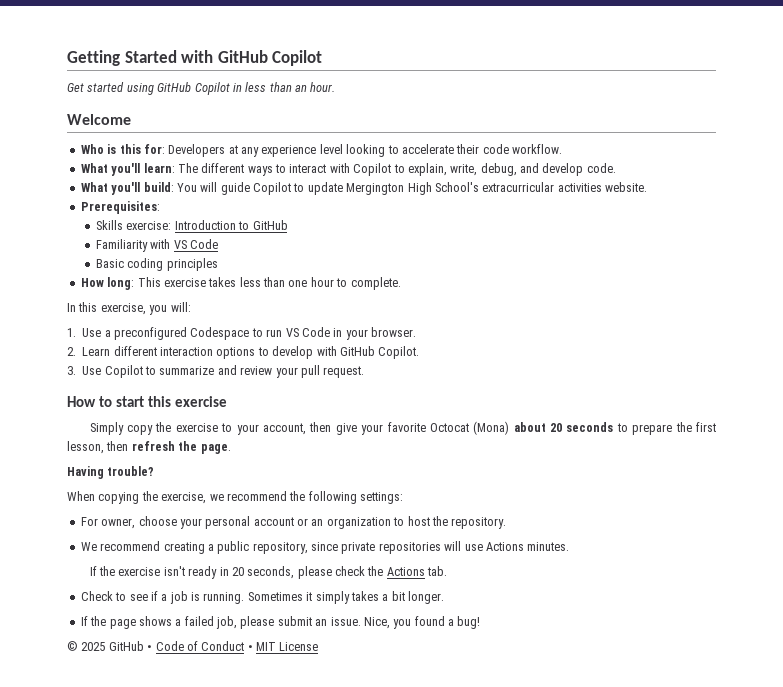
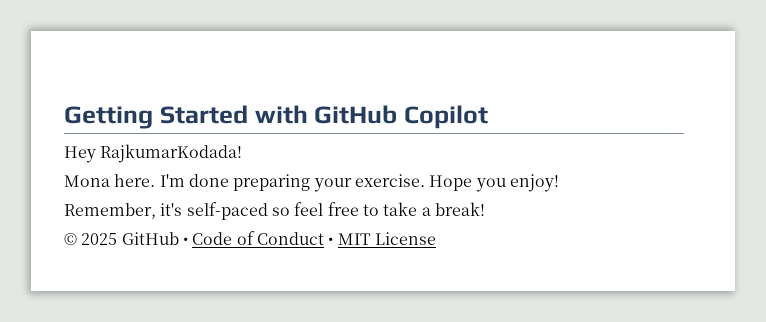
[67,82,336,95] [67,114,131,125] [80,144,562,157] [80,163,616,176] [80,182,647,195] [80,201,160,214] [95,220,288,230] [95,239,219,252] [95,258,218,271] [80,277,401,290] [67,302,191,315] [67,327,416,340] [67,346,420,359] [67,365,365,378] [67,396,227,407] [89,421,717,435] [67,441,231,454] [67,466,155,479] [67,491,403,504] [80,516,507,529] [80,541,570,554] [89,566,448,579] [80,591,444,604] [80,616,481,629] Get started using GitHub Copilot in less than an hour. // Welcome // Who is this for: Developers at any experience level looking to accelerate their code workflow. // What you'll learn: The different ways to interact with Copilot to explain, write, debug, and develop code. // What you'll build: You will guide Copilot to update Mergington High School's extracurricular activities website. // Prerequisites: // Skills exercise: Introduction to GitHub // Familiarity with VS Code // Basic coding principles // How long: This exercise takes less than one hour to complete. // In this exercise, you will: // 1. Use a preconfigured Codespace to run VS Code in your browser. // 2. Learn different interaction options to develop with GitHub Copilot. // 3. Use Copilot to summarize and review your pull request. // How to start this exercise // Simply copy the exercise to your account, then give your favorite Octocat (Mona) about 20 seconds to prepare the first lesson, then refresh the page. // Having trouble? // When copying the exercise, we recommend the following settings: // For owner, choose your personal account or an organization to host the repository. // We recommend creating a public repository, since private repositories will use Actions minutes. // If the exercise isn't ready in 20 seconds, please check the Actions tab. // Check to see if a job is running. Sometimes it simply takes a bit longer. // If the page shows a failed job, please submit an issue. Nice, you found a bug! -> [64,144,243,163] [64,174,559,192] [64,202,485,220] Hey RajkumarKodada! // Mona here. I'm done preparing your exercise. Hope you enjoy! // Remember, it's self-paced so feel free to take a break!

